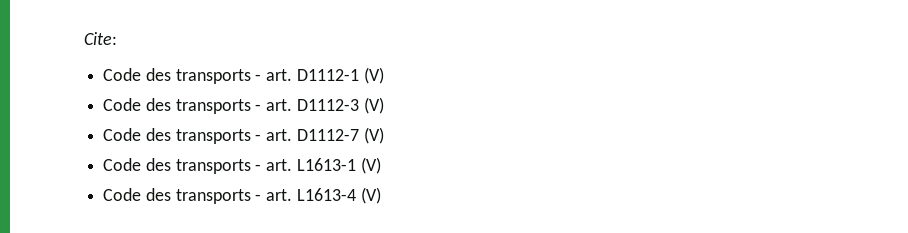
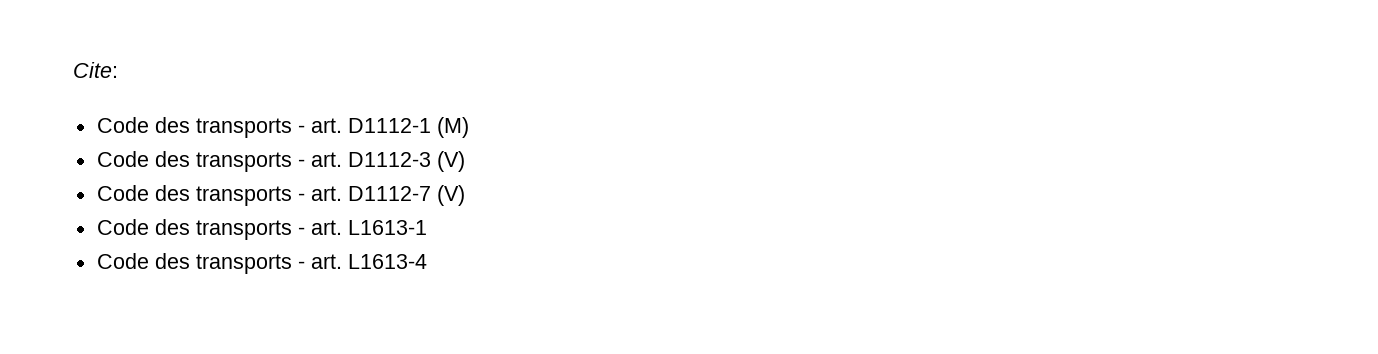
[363,67,384,84] (V) -> [436,117,469,138] (M)
[360,157,381,174] (V) -> (427, 227) none
[360,187,381,204] (V) -> (427, 261) none

